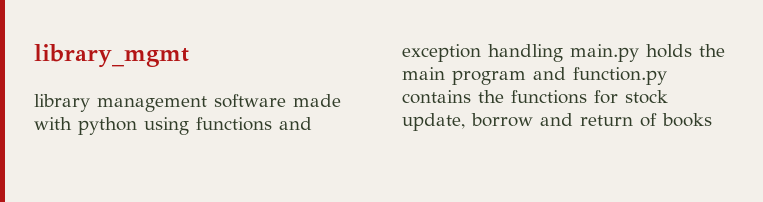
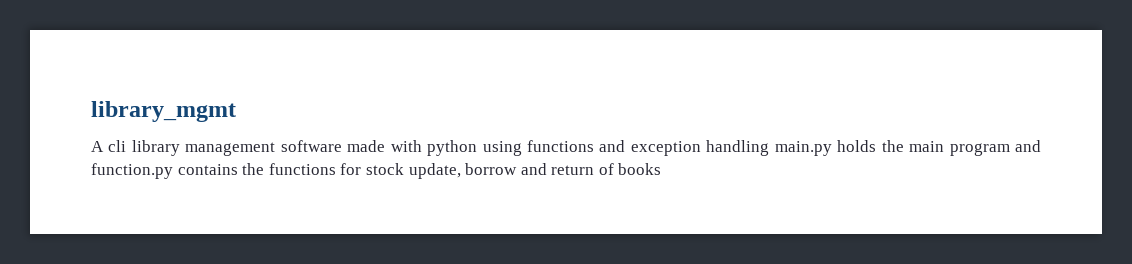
(189, 56) none -> [91,140,127,152] A cli

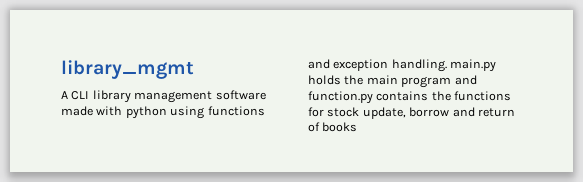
[108,140,127,152] cli -> [71,91,90,100] CLI
[706,140,770,156] handling -> [391,59,447,72] handling.

